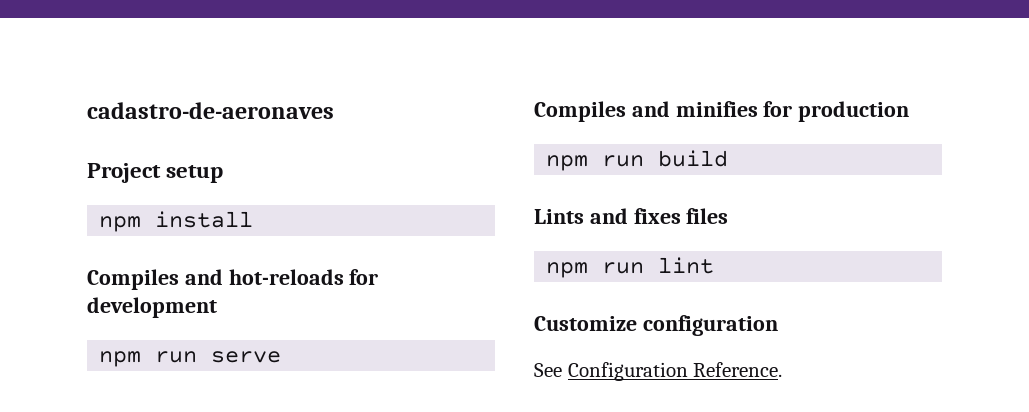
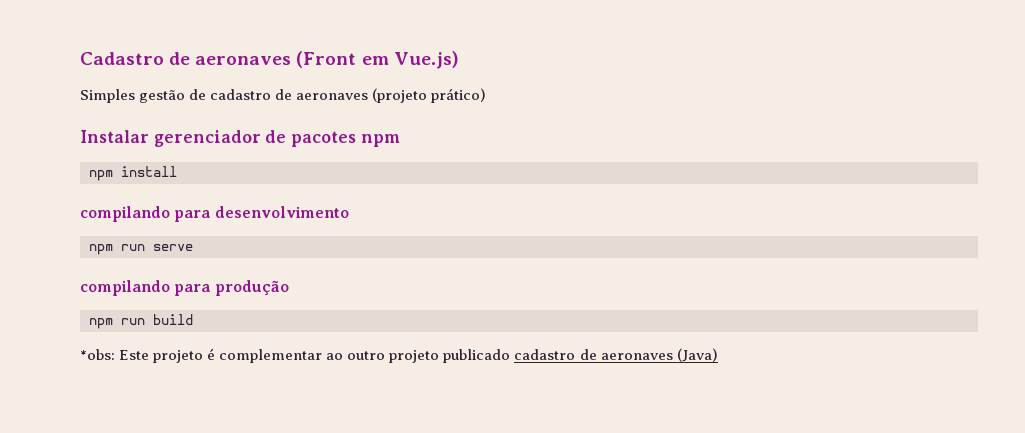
[87,102,334,119] [87,163,224,183] [99,211,254,232] [87,269,379,290] [87,297,217,318] [99,351,282,367] [534,101,910,122] [546,150,729,171] [534,208,729,224] [546,257,715,278] [534,315,778,336] [534,362,783,381] cadastro-de-aeronaves // Project setup // npm install // Compiles and hot-reloads for development // npm run serve // Compiles and minifies for production // npm run build // Lints and fixes files // npm run lint // Customize configuration // See Configuration Reference. -> [80,51,459,69] [80,88,487,103] [80,130,400,147] [89,166,177,181] [80,206,349,222] [89,244,193,255] [80,280,289,296] [89,314,193,329] [80,348,718,363] Cadastro de aeronaves (Front em Vue.js) // Simples gestão de cadastro de aeronaves (projeto prático) // Instalar gerenciador de pacotes npm // npm install // compilando para desenvolvimento // npm run serve // compilando para produção // npm run build // *obs: Este projeto é complementar ao outro projeto publicado cadastro de aeronaves (Java)

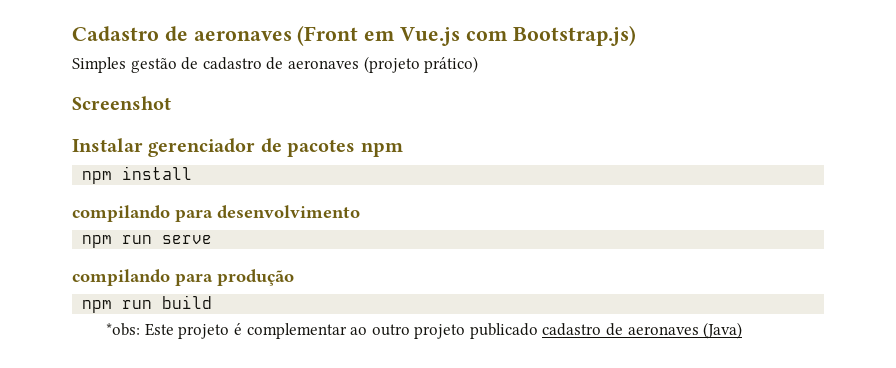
[393,51,459,69] Vue.js) -> [400,25,636,46] Vue.js com Bootstrap.js)
(487, 95) none -> [72,96,171,110] // Screenshot

